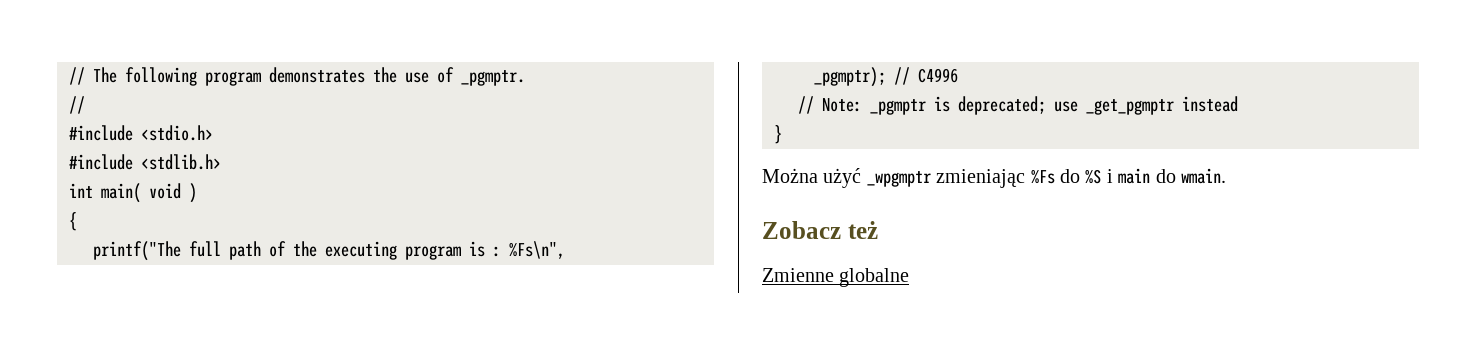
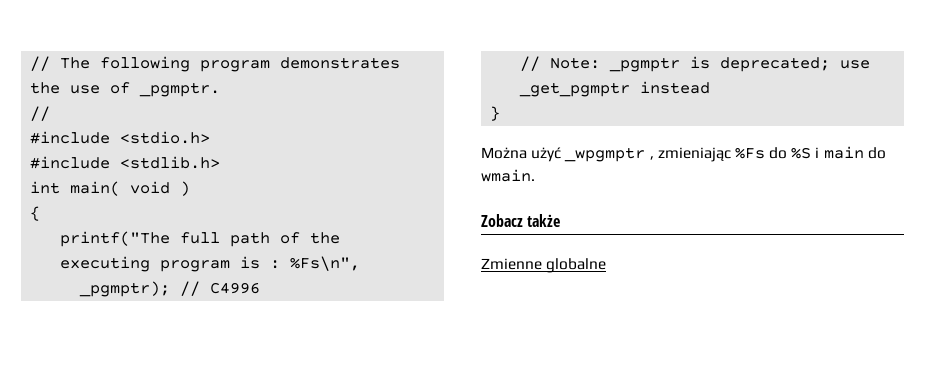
(931, 179) none -> [649,156,654,160] ,
[847,221,878,239] też -> [527,214,561,227] także

